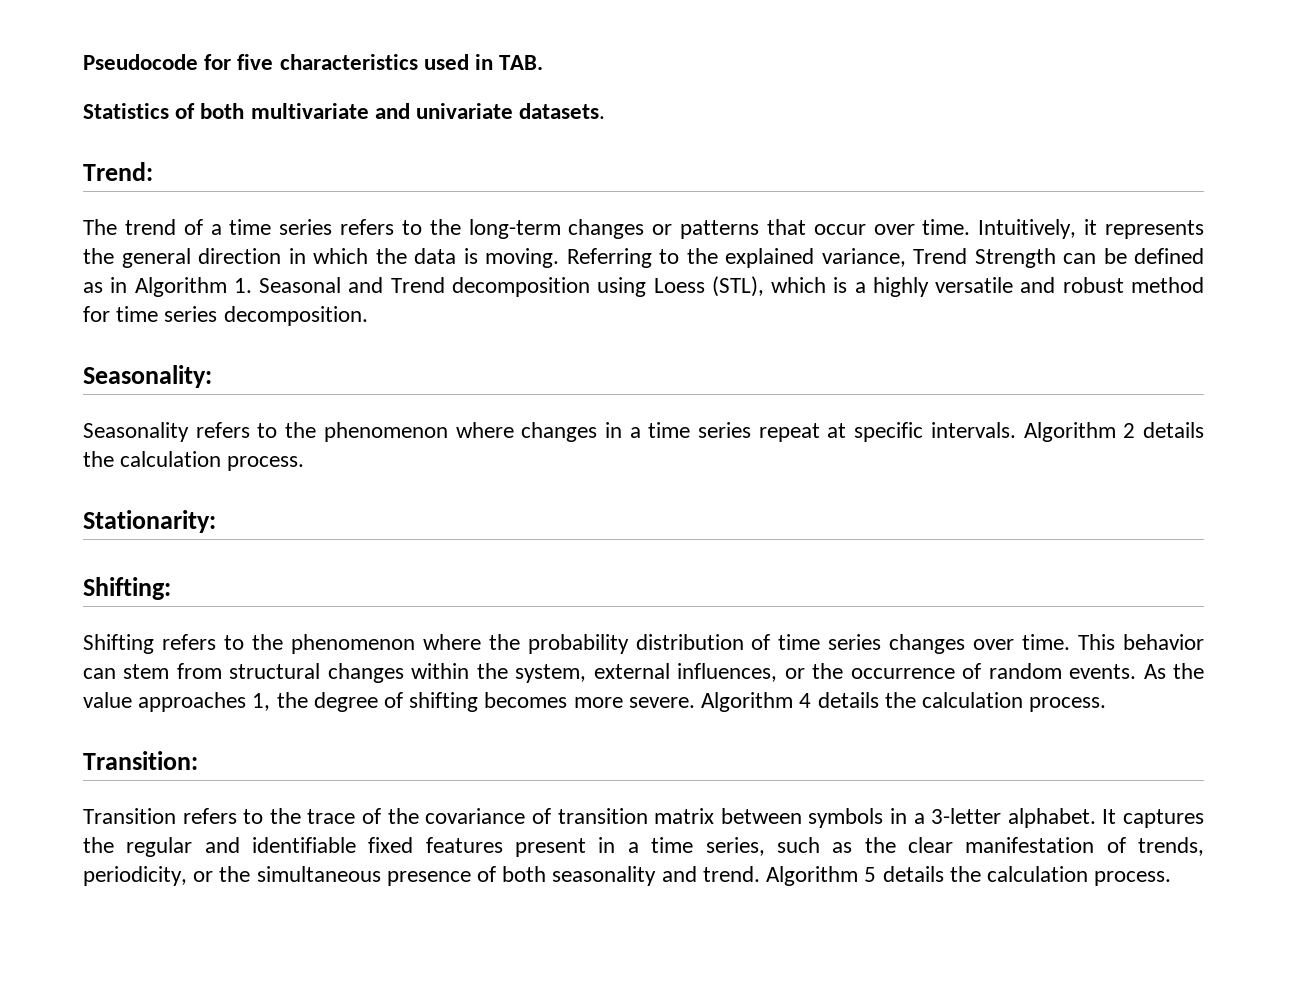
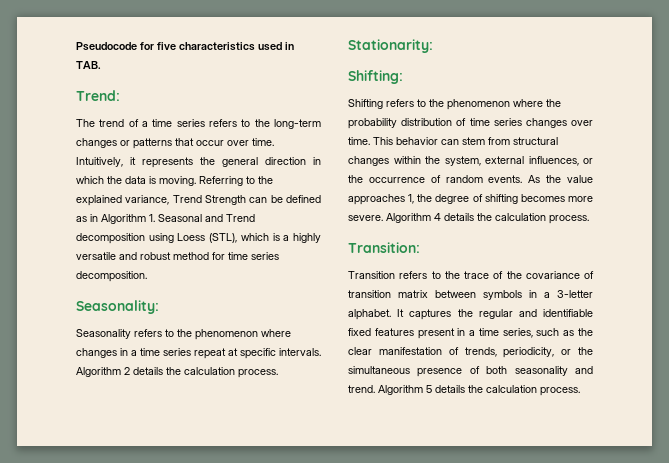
[83,103,606,119] // Statistics of both multivariate and univariate datasets. -> (101, 65) none

